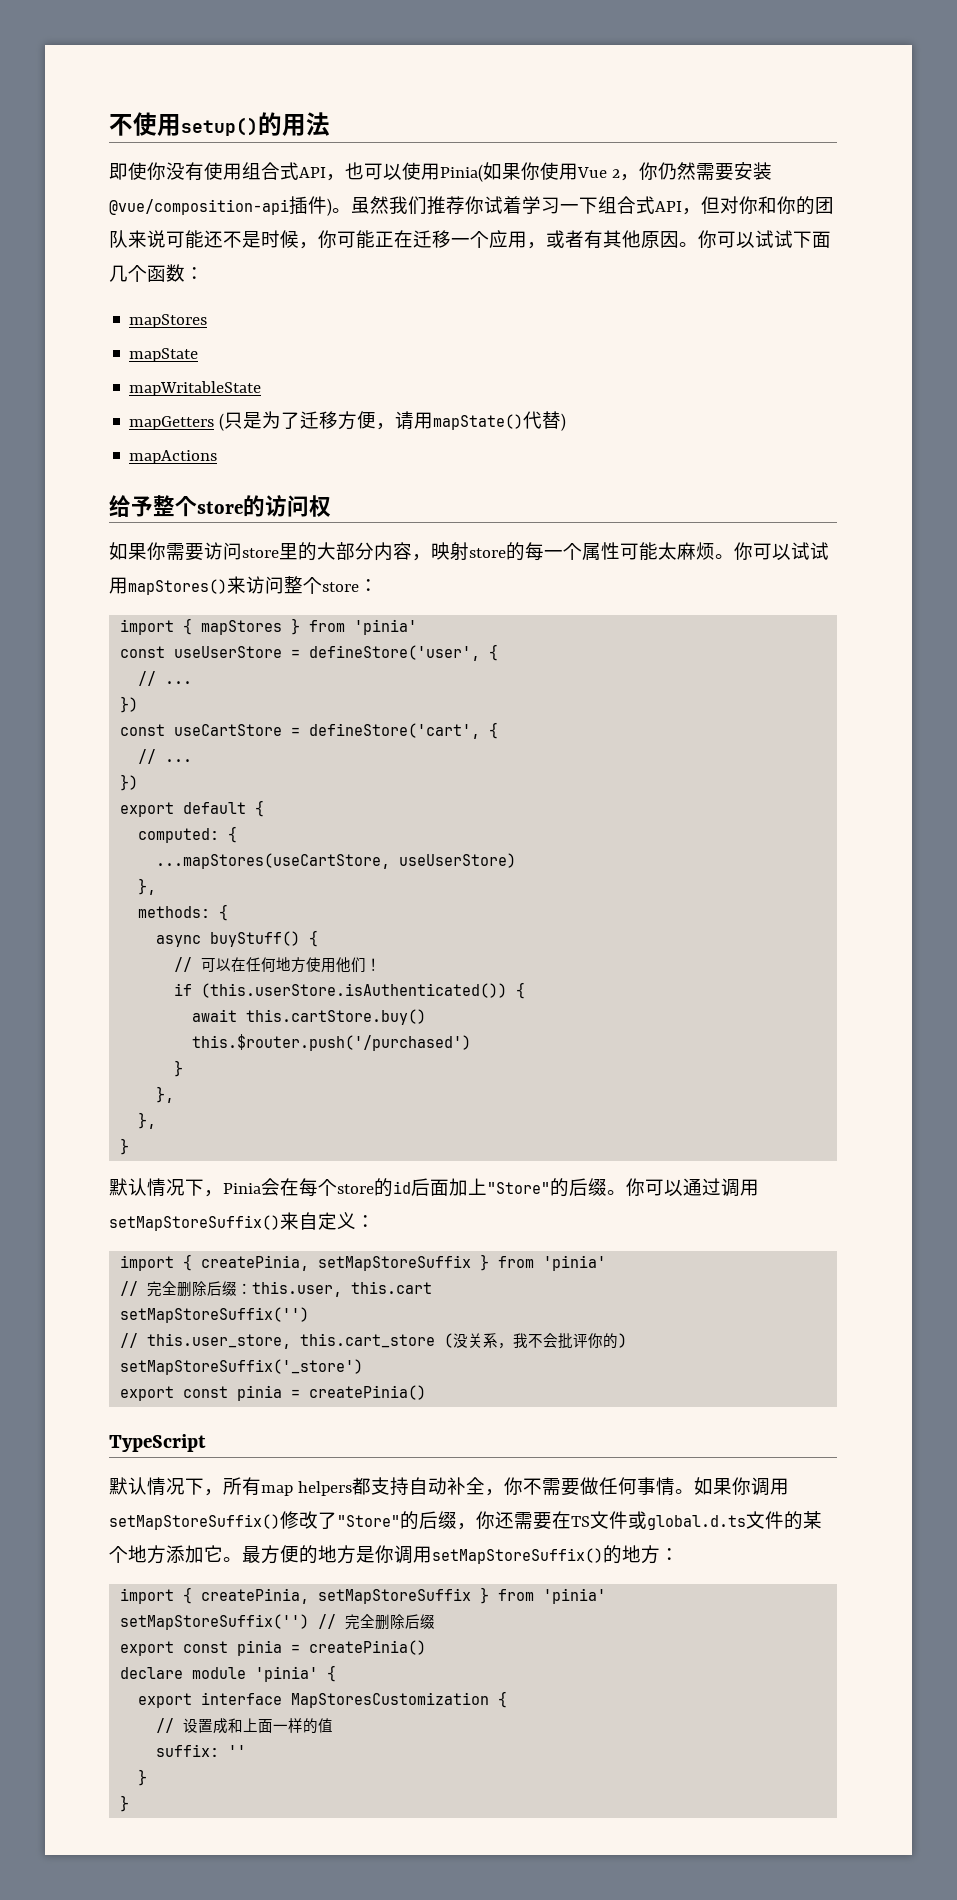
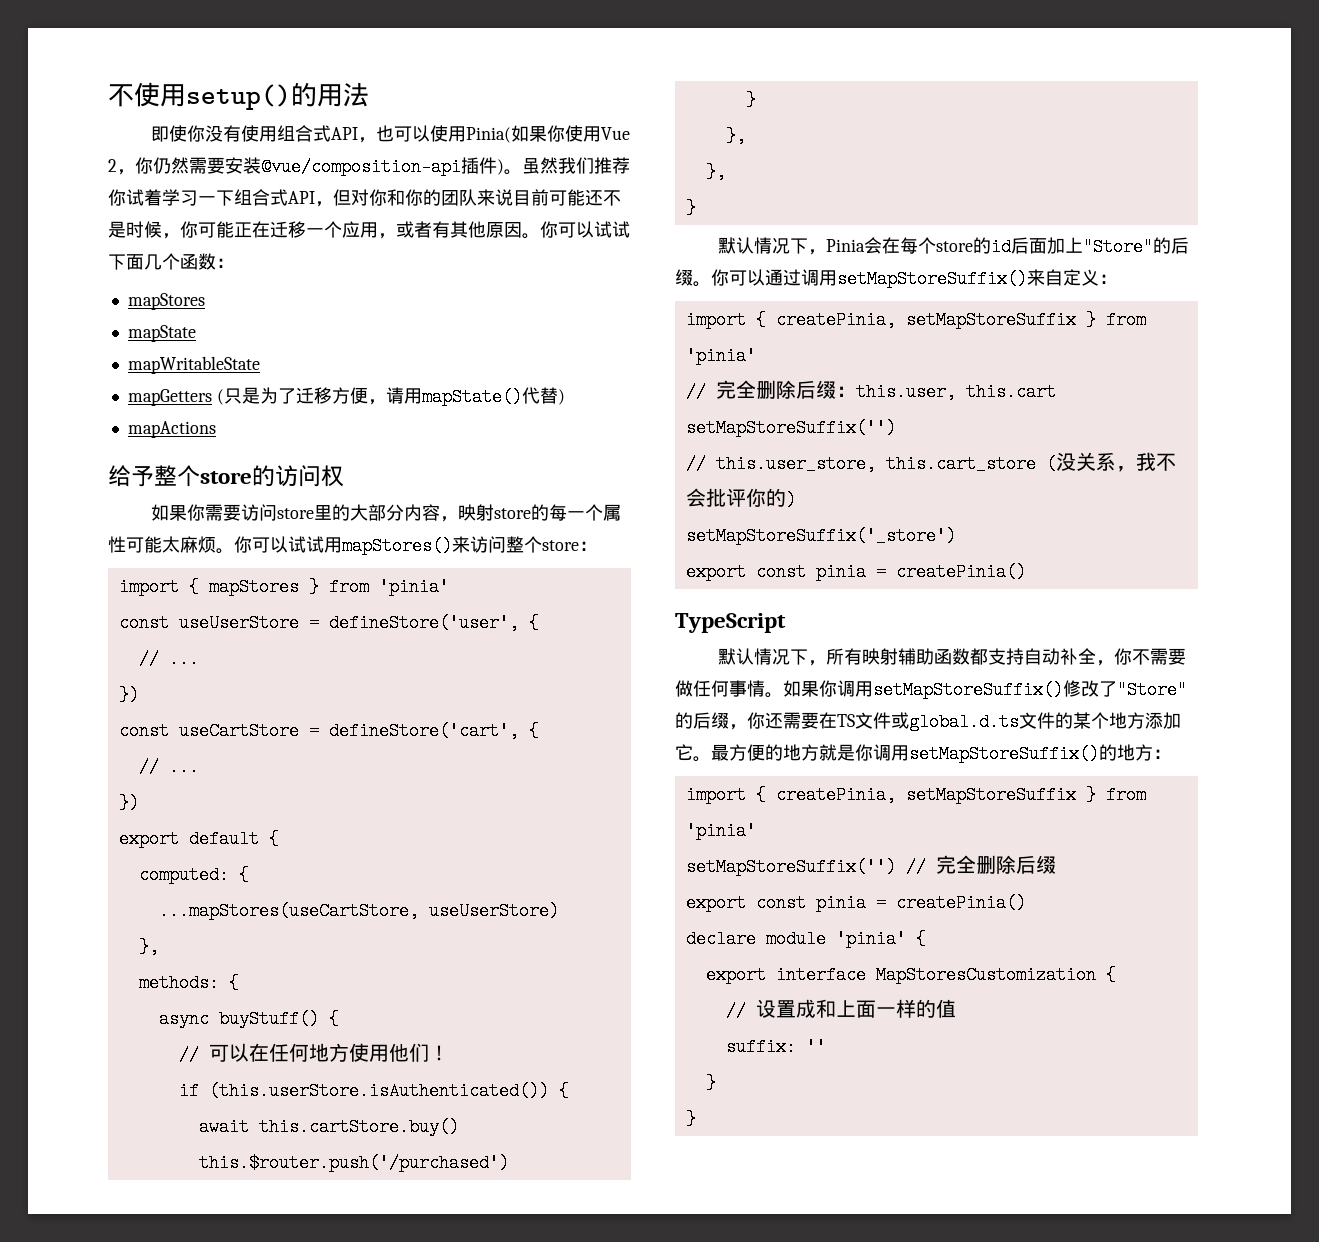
(166, 239) none -> [513,189,549,206] 目前
[261,1481,352,1496] map helpers -> [861,648,970,665] 映射辅助函数
(356, 1554) none -> [819,744,837,761] 就

